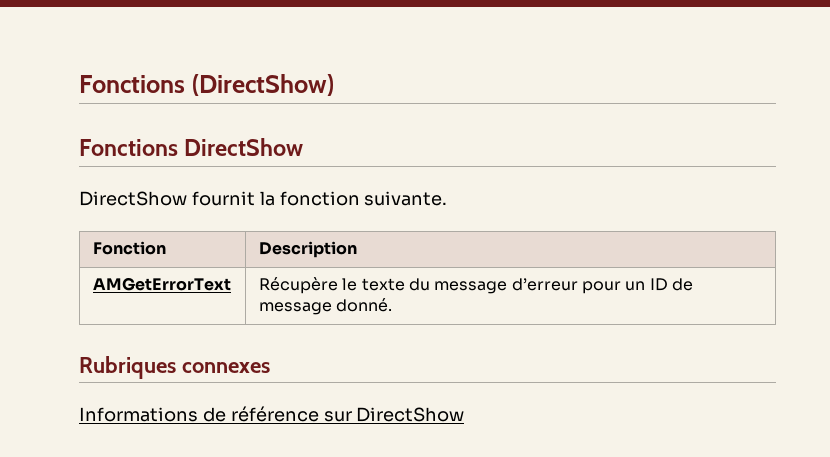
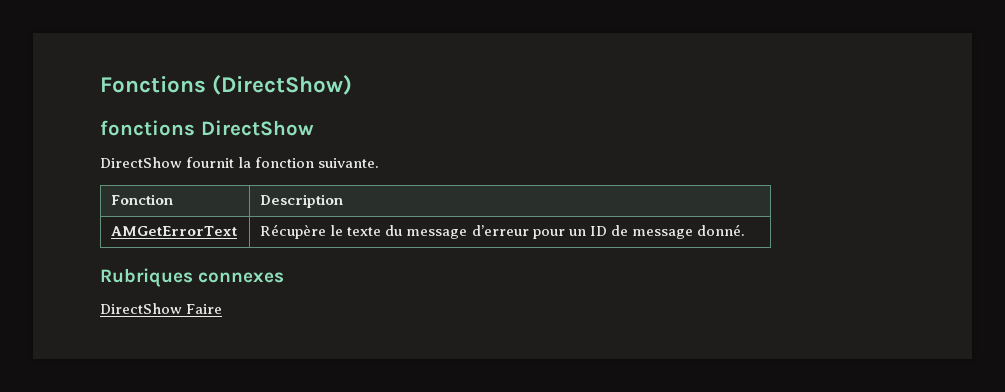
[79,139,178,156] Fonctions -> [100,120,195,136] fonctions
[79,406,465,422] Informations de référence sur DirectShow -> [100,303,223,314] DirectShow Faire

